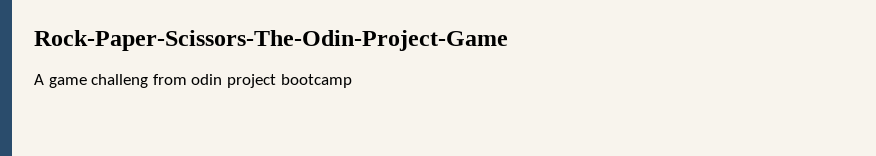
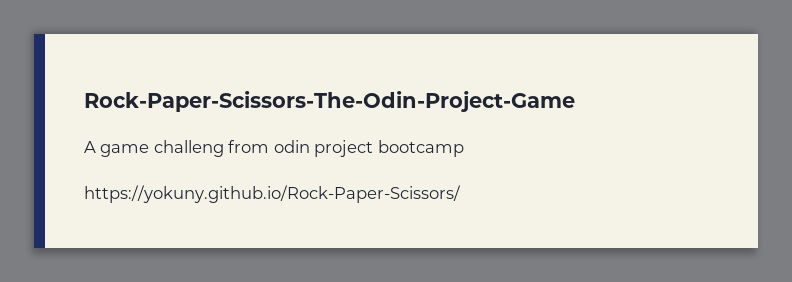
(352, 81) none -> [84,185,461,203] // https://yokuny.github.io/Rock-Paper-Scissors/

